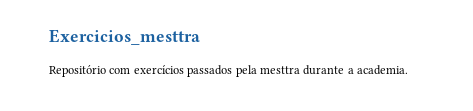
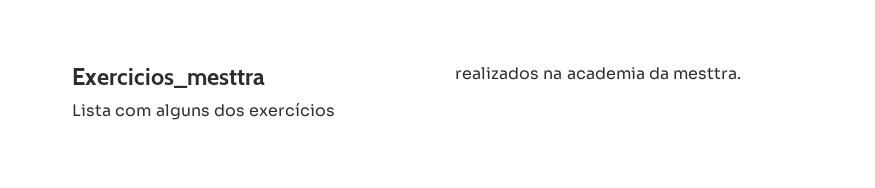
[49,65,408,77] Repositório com exercícios passados pela mesttra durante a academia. -> [72,103,336,120] [455,67,742,80] Lista com alguns dos exercícios realizados na academia da mesttra.

